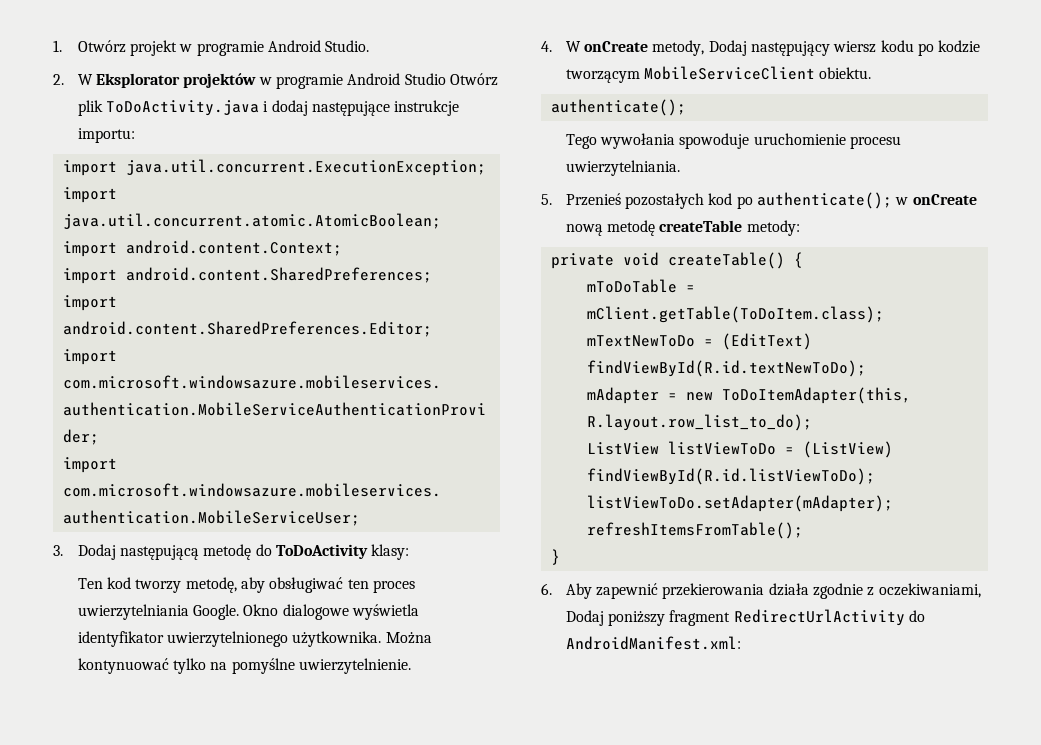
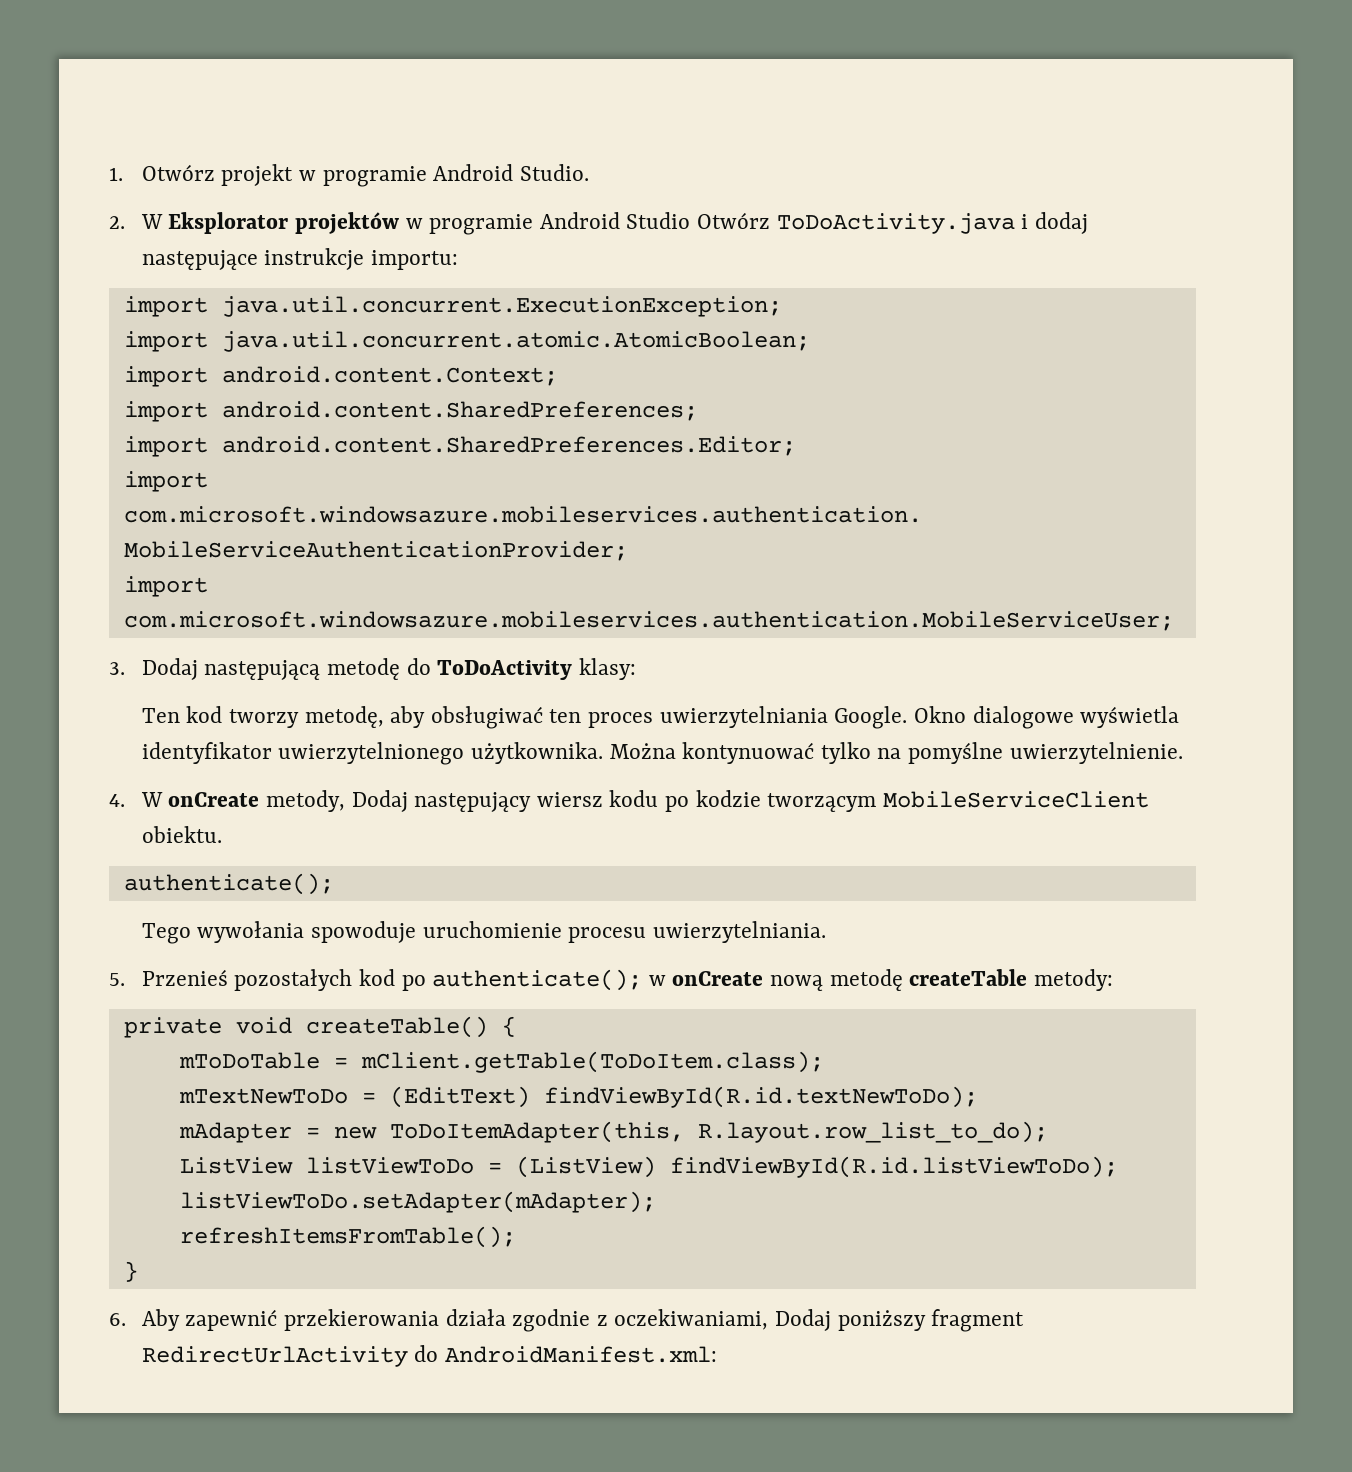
[77,100,103,116] plik -> (771, 220) none

